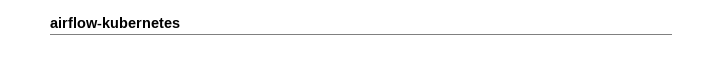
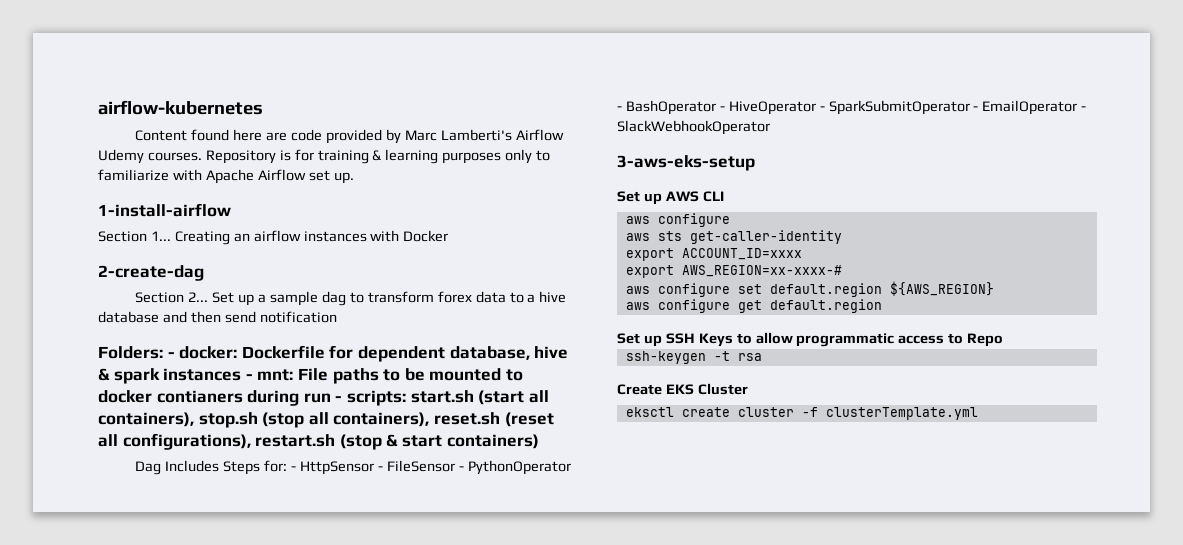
(180, 22) none -> [135,129,564,144] [98,149,551,164] [98,169,354,184] [98,203,231,217] [98,230,449,245] [98,265,204,281] [135,291,567,306] [98,311,337,323] [98,345,569,362] [98,368,523,384] [98,390,549,406] [98,412,554,428] [98,433,539,450] [135,460,571,475] [617,100,1087,115] [617,120,770,135] [617,155,755,171] [617,191,724,205] [625,213,730,227] [625,230,842,244] [625,248,802,261] [625,265,842,278] [625,281,994,297] [625,299,882,313] [617,332,1004,347] [625,351,762,364] [617,383,748,395] [625,407,978,420] // Content found here are code provided by Marc Lamberti's Airflow Udemy courses. Repository is for training & learning purposes only to familiarize with Apache Airflow set up. // 1-install-airflow // Section 1... Creating an airflow instances with Docker // 2-create-dag // Section 2... Set up a sample dag to transform forex data to a hive database and then send notification // Folders: - docker: Dockerfile for dependent database, hive & spark instances - mnt: File paths to be mounted to docker contianers during run - scripts: start.sh (start all containers), stop.sh (stop all containers), reset.sh (reset all configurations), restart.sh (stop & start containers) // Dag Includes Steps for: - HttpSensor - FileSensor - PythonOperator - BashOperator - HiveOperator - SparkSubmitOperator - EmailOperator - SlackWebhookOperator // 3-aws-eks-setup // Set up AWS CLI // aws configure // aws sts get-caller-identity // export ACCOUNT_ID=xxxx // export AWS_REGION=xx-xxxx-# // aws configure set default.region ${AWS_REGION} // aws configure get default.region // Set up SSH Keys to allow programmatic access to Repo // ssh-keygen -t rsa // Create EKS Cluster // eksctl create cluster -f clusterTemplate.yml

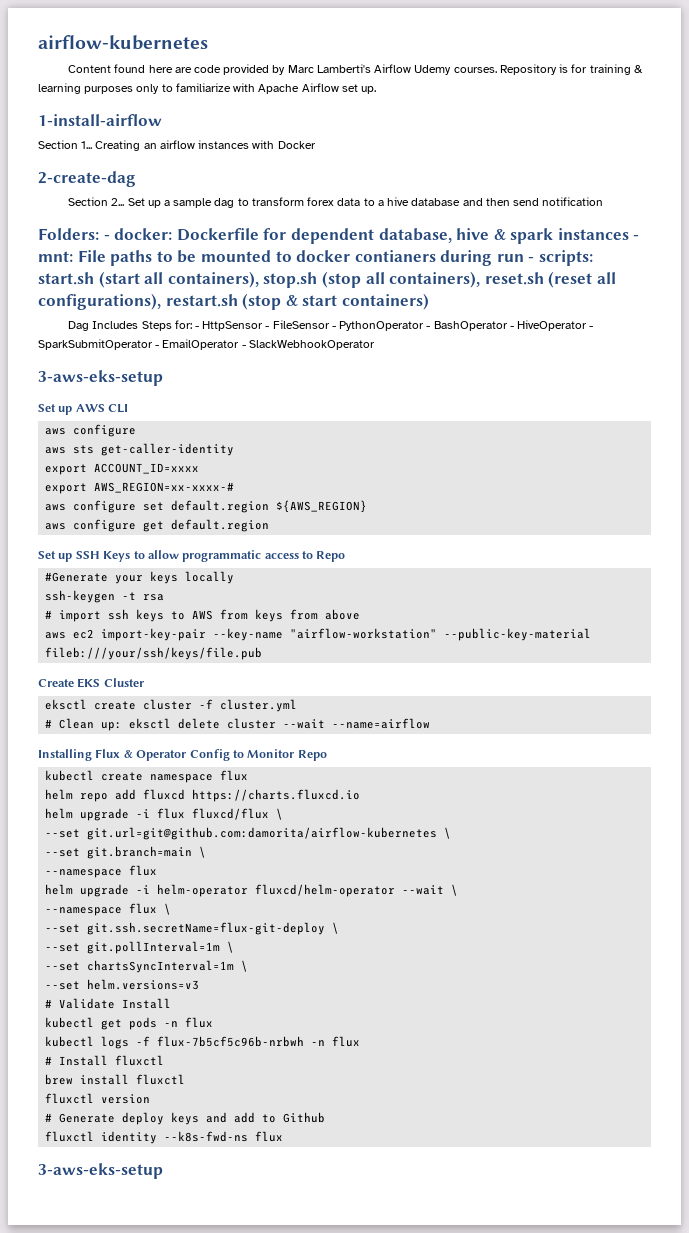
(1004, 340) none -> [45,571,235,584] // #Generate your keys locally
(762, 357) none -> [45,609,361,622] [45,628,592,641] [45,647,263,660] // # import ssh keys to AWS from keys from above // aws ec2 import-key-pair --key-name "airflow-workstation" --public-key-material fileb:///your/ssh/keys/file.pub
[825,407,978,420] clusterTemplate.yml -> [220,699,298,712] [45,718,431,731] [38,749,327,761] [45,770,249,783] [45,789,361,802] [45,808,284,821] [45,827,452,840] [45,846,207,859] [45,865,158,878] [45,884,459,897] [45,903,172,916] [45,922,340,935] [45,941,235,954] [45,960,249,973] [45,979,200,990] [45,998,172,1009] [45,1017,214,1030] [45,1036,361,1049] [45,1055,165,1066] [45,1074,186,1085] [45,1093,151,1104] [45,1112,326,1125] [45,1131,284,1144] [38,1163,163,1179] cluster.yml // # Clean up: eksctl delete cluster --wait --name=airflow // Installing Flux & Operator Config to Monitor Repo // kubectl create namespace flux // helm repo add fluxcd https://charts.fluxcd.io // helm upgrade -i flux fluxcd/flux \ // --set git.url=git@github.com:damorita/airflow-kubernetes \ // --set git.branch=main \ // --namespace flux // helm upgrade -i helm-operator fluxcd/helm-operator --wait \ // --namespace flux \ // --set git.ssh.secretName=flux-git-deploy \ // --set git.pollInterval=1m \ // --set chartsSyncInterval=1m \ // --set helm.versions=v3 // # Validate Install // kubectl get pods -n flux // kubectl logs -f flux-7b5cf5c96b-nrbwh -n flux // # Install fluxctl // brew install fluxctl // fluxctl version // # Generate deploy keys and add to Github // fluxctl identity --k8s-fwd-ns flux // 3-aws-eks-setup

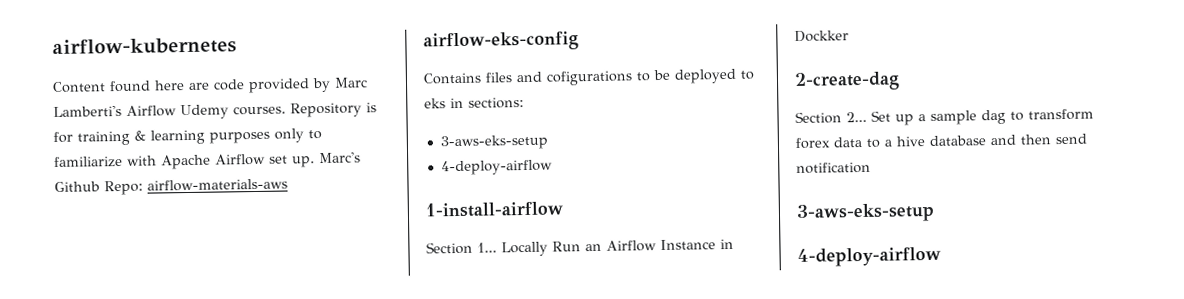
[38,114,162,126] [38,140,316,151] // 1-install-airflow // Section 1... Creating an airflow instances with Docker -> [319,151,361,164] [54,178,288,196] [423,31,579,52] [423,68,754,86] [424,97,524,109] [439,134,548,151] [440,159,553,176] [425,201,563,218] [426,238,734,257] [794,30,849,42] Marc's Github Repo: airflow-materials-aws // airflow-eks-config // Contains files and cofigurations to be deployed to eks in sections: // 3-aws-eks-setup // 4-deploy-airflow // 1-install-airflow // Section 1... Locally Run an Airflow Instance in Dockker
[38,228,640,244] [38,250,594,266] [38,271,616,288] [38,293,429,310] [68,320,594,331] [38,339,375,350] [38,370,163,386] [38,404,129,415] [45,424,137,437] [45,443,235,456] [45,463,200,475] [45,482,235,494] [45,500,368,513] [45,519,270,532] [38,550,346,562] [45,571,235,584] [45,590,165,603] [45,609,361,622] [45,628,592,641] [45,647,263,660] [38,678,144,688] [45,699,298,712] [45,718,431,731] [38,749,327,761] [45,770,249,783] [45,789,361,802] [45,808,284,821] [45,827,452,840] [45,846,207,859] [45,865,158,878] [45,884,459,897] [45,903,172,916] [45,922,340,935] [45,941,235,954] [45,960,249,973] [45,979,200,990] [45,998,172,1009] [45,1017,214,1030] [45,1036,361,1049] [45,1055,165,1066] [45,1074,186,1085] [45,1093,151,1104] [45,1112,326,1125] [45,1131,284,1144] [38,1163,163,1179] Folders: - docker: Dockerfile for dependent database, hive & spark instances - mnt: File paths to be mounted to docker contianers during run - scripts: start.sh (start all containers), stop.sh (stop all containers), reset.sh (reset all configurations), restart.sh (stop & start containers) // Dag Includes Steps for: - HttpSensor - FileSensor - PythonOperator - BashOperator - HiveOperator - SparkSubmitOperator - EmailOperator - SlackWebhookOperator // 3-aws-eks-setup // Set up AWS CLI // aws configure // aws sts get-caller-identity // export ACCOUNT_ID=xxxx // export AWS_REGION=xx-xxxx-# // aws configure set default.region ${AWS_REGION} // aws configure get default.region // Set up SSH Keys to allow programmatic access to Repo // #Generate your keys locally // ssh-keygen -t rsa // # import ssh keys to AWS from keys from above // aws ec2 import-key-pair --key-name "airflow-workstation" --public-key-material fileb:///your/ssh/keys/file.pub // Create EKS Cluster // eksctl create cluster -f cluster.yml // # Clean up: eksctl delete cluster --wait --name=airflow // Installing Flux & Operator Config to Monitor Repo // kubectl create namespace flux // helm repo add fluxcd https://charts.fluxcd.io // helm upgrade -i flux fluxcd/flux \ // --set git.url=git@github.com:damorita/airflow-kubernetes \ // --set git.branch=main \ // --namespace flux // helm upgrade -i helm-operator fluxcd/helm-operator --wait \ // --namespace flux \ // --set git.ssh.secretName=flux-git-deploy \ // --set git.pollInterval=1m \ // --set chartsSyncInterval=1m \ // --set helm.versions=v3 // # Validate Install // kubectl get pods -n flux // kubectl logs -f flux-7b5cf5c96b-nrbwh -n flux // # Install fluxctl // brew install fluxctl // fluxctl version // # Generate deploy keys and add to Github // fluxctl identity --k8s-fwd-ns flux // 3-aws-eks-setup -> [796,202,935,223] [797,246,941,267] 3-aws-eks-setup // 4-deploy-airflow

